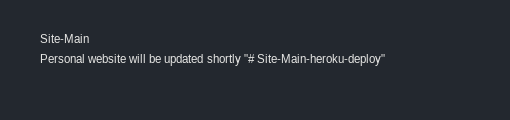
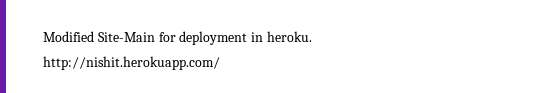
(40, 38) none -> [43,31,94,42] Modified
[40,54,385,66] // Personal website will be updated shortly "# Site-Main-heroku-deploy" -> [158,31,312,45] [43,56,220,70] for deployment in heroku. // http://nishit.herokuapp.com/

